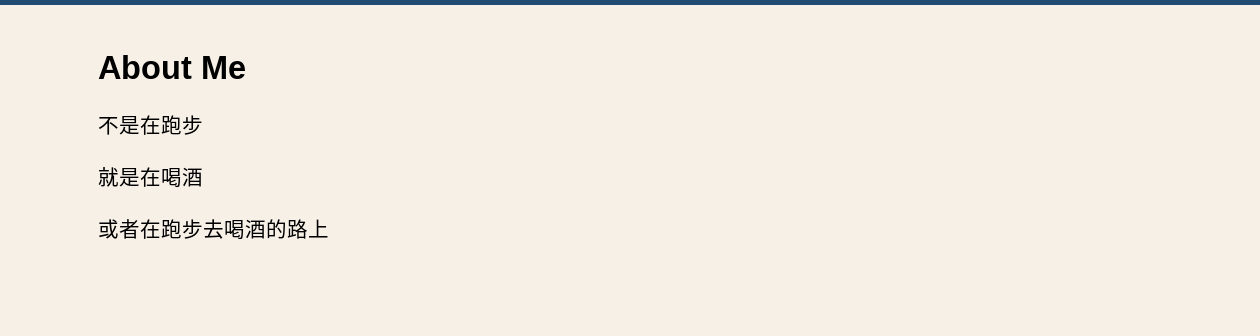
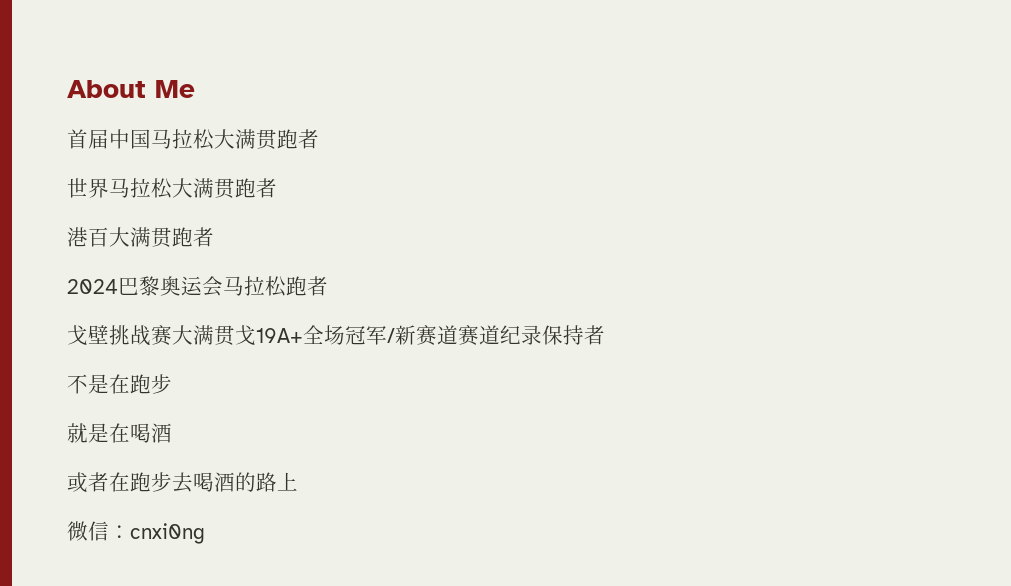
(246, 67) none -> [67,129,319,150] [67,178,277,199] [67,227,214,248] [67,276,328,297] [67,325,605,346] // 首届中国马拉松大满贯跑者 // 世界马拉松大满贯跑者 // 港百大满贯跑者 // 2024巴黎奥运会马拉松跑者 // 戈壁挑战赛大满贯戈19A+全场冠军/新赛道赛道纪录保持者
(329, 228) none -> [67,521,205,544] // 微信：cnxi0ng

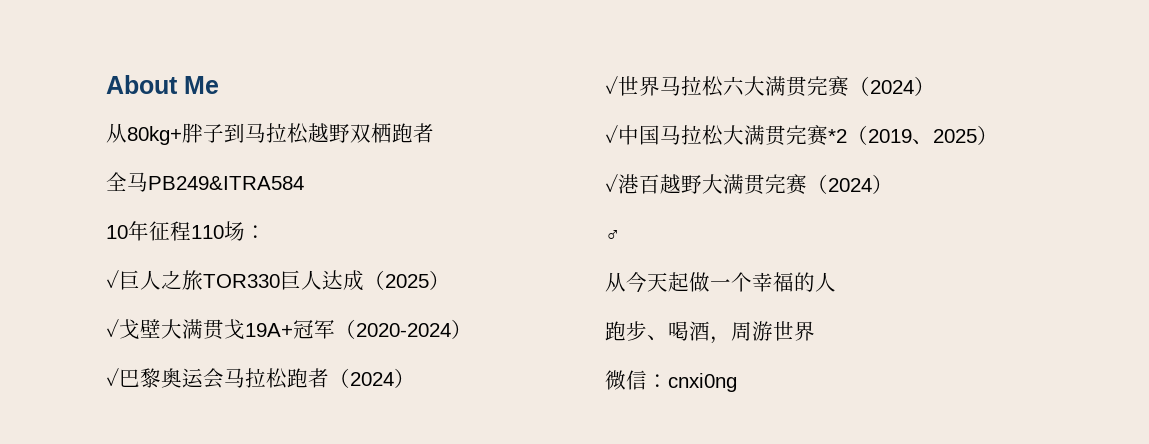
[67,129,319,150] [67,178,277,199] [67,227,214,248] [67,279,118,294] 首届中国马拉松大满贯跑者 // 世界马拉松大满贯跑者 // 港百大满贯跑者 // 2024 -> [106,123,434,145] [106,172,304,192] [106,221,266,241] [106,270,450,291] [106,319,472,340] [106,368,119,386] 从80kg+胖子到马拉松越野双栖跑者 // 全马PB249&ITRA584 // 10年征程110场： // ✓巨人之旅TOR330巨人达成（2025） // ✓戈壁大满贯戈19A+冠军（2020-2024） // ✓
[67,325,605,346] [67,374,172,394] [67,423,172,443] [67,472,298,493] // 戈壁挑战赛大满贯戈19A+全场冠军/新赛道赛道纪录保持者 // 不是在跑步 // 就是在喝酒 // 或者在跑步去喝酒的路上 -> [329,368,415,388] [605,76,935,97] [605,125,998,146] [605,174,893,195] [605,230,620,241] [605,272,836,293] [605,321,815,344] （2024） // ✓世界马拉松六大满贯完赛（2024） // ✓中国马拉松大满贯完赛*2（2019、2025） // ✓港百越野大满贯完赛（2024） // ♂ // 从今天起做一个幸福的人 // 跑步、喝酒，周游世界

